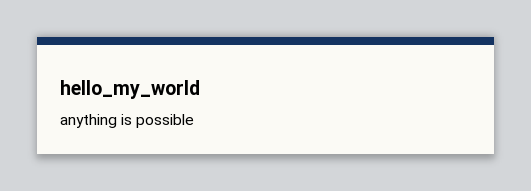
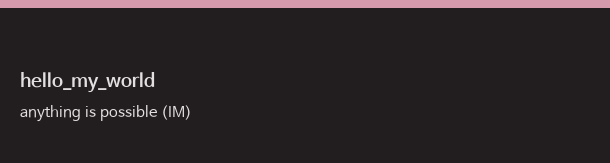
(195, 121) none -> [160,105,192,120] (IM)

